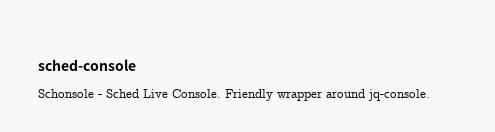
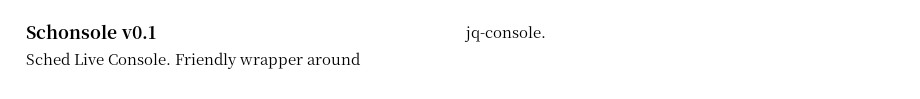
[38,59,136,71] [38,89,102,98] sched-console // Schonsole - -> [26,24,156,39] Schonsole v0.1 //

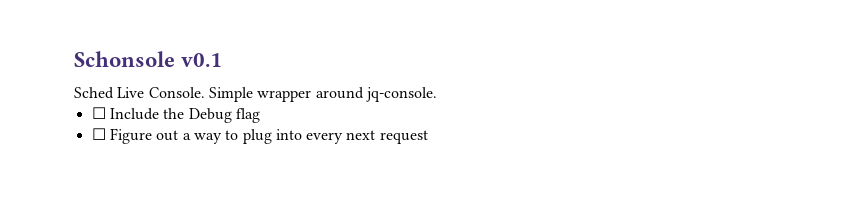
[175,52,238,69] Friendly -> [208,87,253,102] Simple
(546, 34) none -> [91,107,260,123] [91,128,428,144] // ☐ Include the Debug flag // ☐ Figure out a way to plug into every next request

